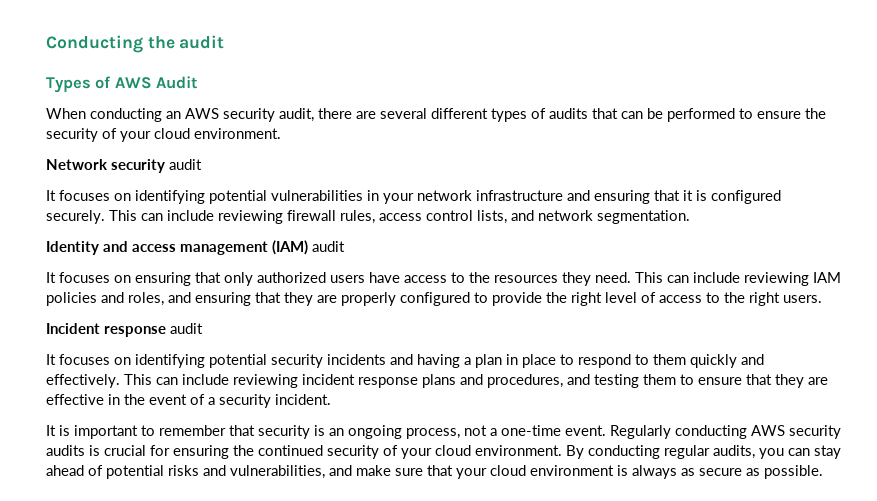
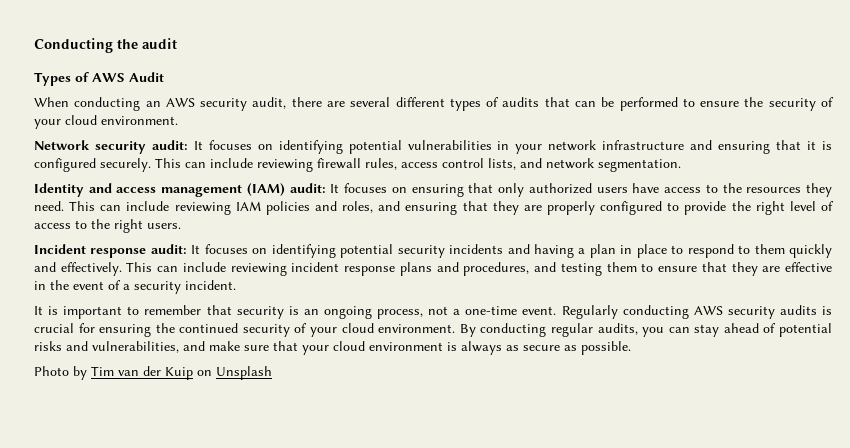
[169,159,202,170] audit // -> [151,140,188,150] audit:
[312,241,345,252] audit // -> [289,183,326,193] audit:
[170,323,203,334] audit // -> [150,244,187,254] audit:
(823, 472) none -> [34,366,272,380] // Photo by Tim van der Kuip on Unsplash

